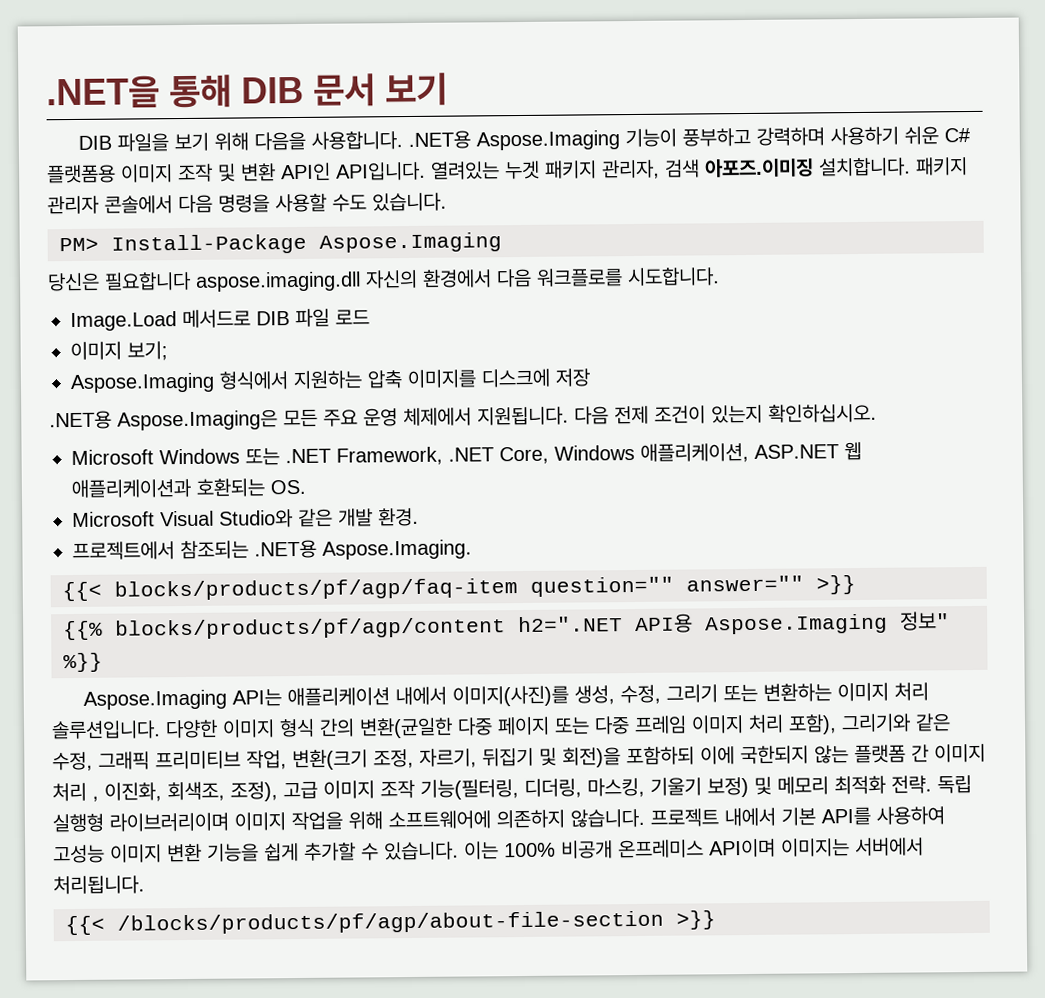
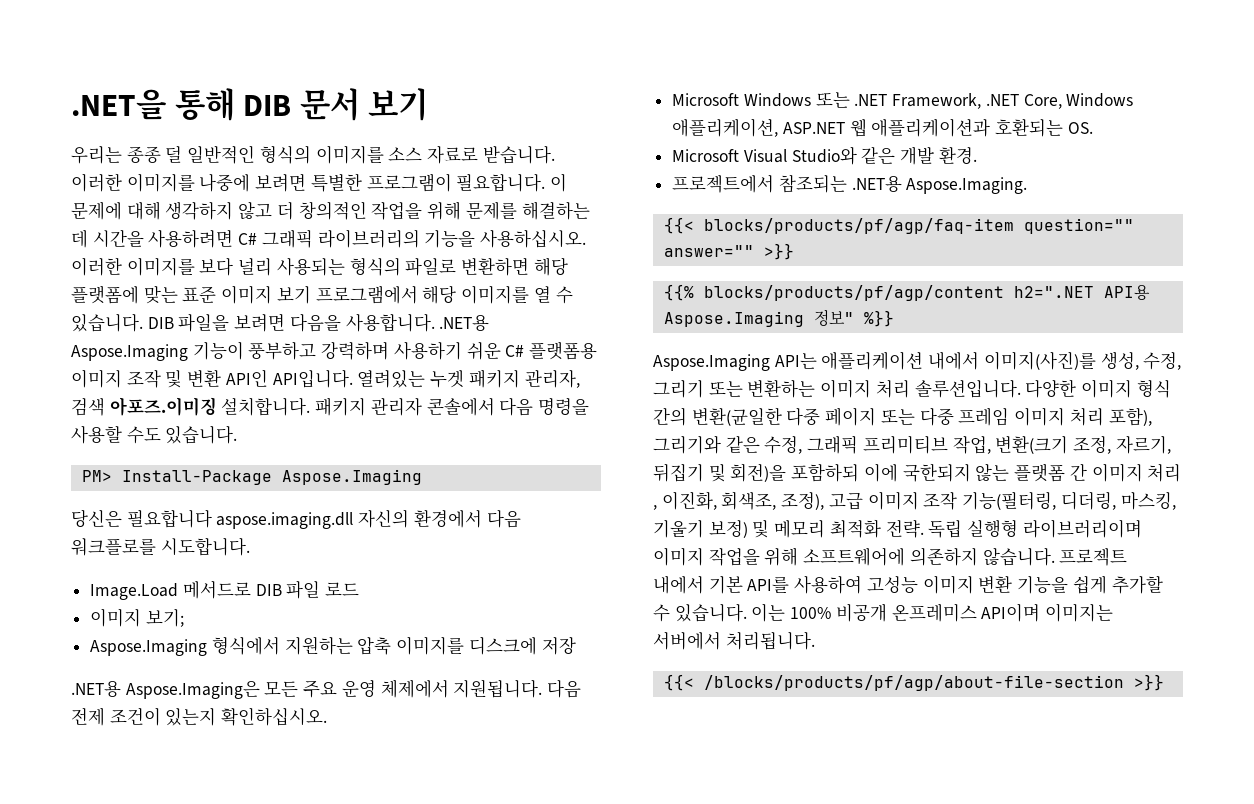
[78,132,250,152] DIB 파일을 보기 위해 -> [71,145,555,164] [71,173,568,192] [71,201,590,220] [71,229,587,248] [71,257,568,276] [71,285,573,304] [71,313,286,332] 우리는 종종 덜 일반적인 형식의 이미지를 소스 자료로 받습니다. 이러한 이미지를 나중에 보려면 특별한 프로그램이 필요합니다. 이 문제에 대해 생각하지 않고 더 창의적인 작업을 위해 문제를 해결하는 데 시간을 사용하려면 C# 그래픽 라이브러리의 기능을 사용하십시오. 이러한 이미지를 보다 널리 사용되는 형식의 파일로 변환하면 해당 플랫폼에 맞는 표준 이미지 보기 프로그램에서 해당 이미지를 열 수 있습니다. DIB 파일을 보려면

